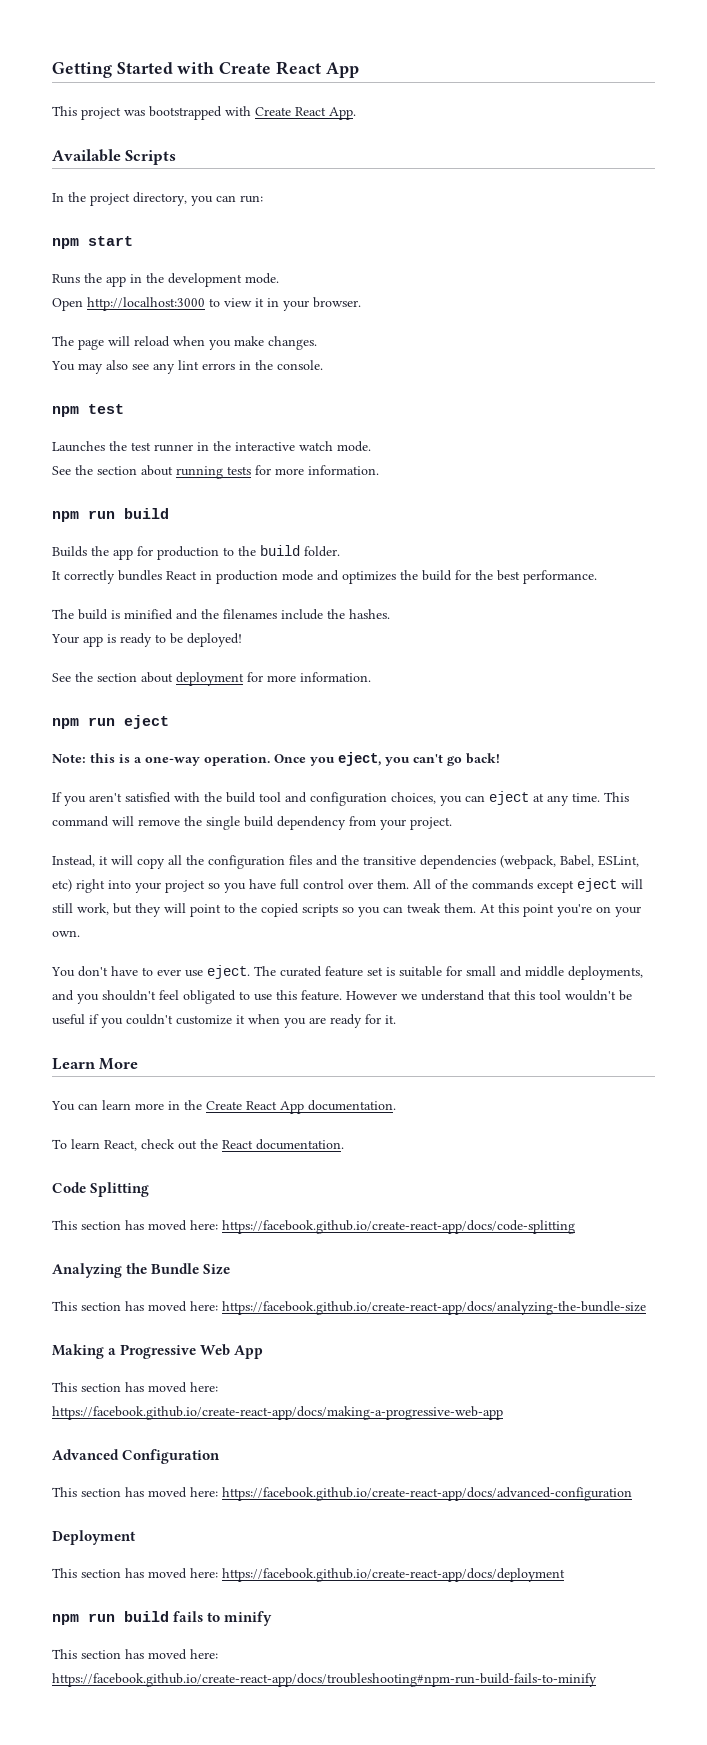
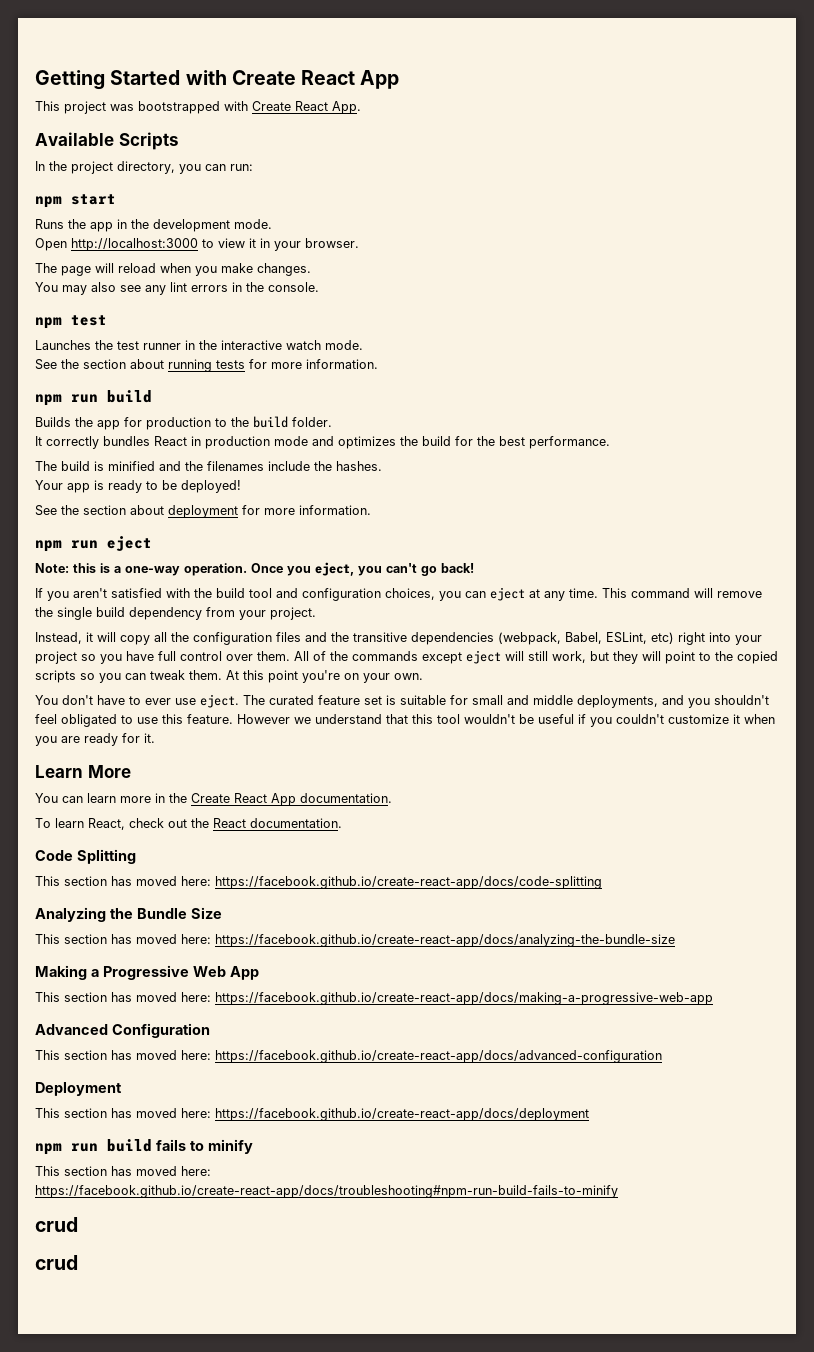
(597, 1680) none -> [35,1217,78,1232] [35,1255,78,1270] // crud // crud

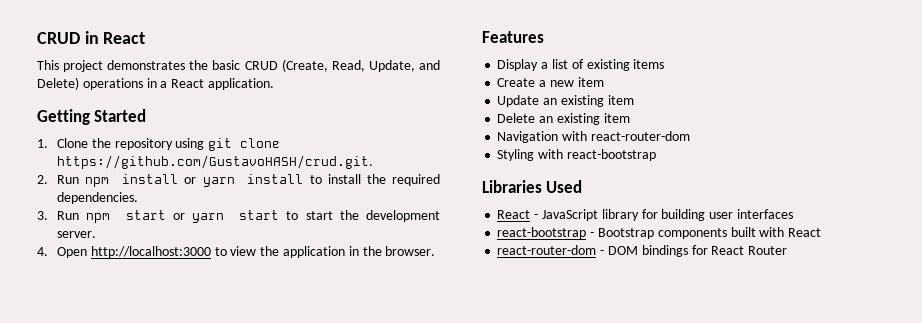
[35,70,400,90] Getting Started with Create React App -> [37,31,146,44] CRUD in React
[110,101,361,114] [35,132,179,150] [35,161,253,174] [35,194,116,208] [35,219,272,232] [35,238,359,251] [35,263,311,276] [35,282,319,295] [35,315,107,329] [35,340,363,350] [35,359,378,372] [35,390,152,406] [35,416,332,430] [35,436,610,449] [35,461,382,471] [35,480,241,493] [35,505,371,518] [35,536,152,552] [35,562,474,576] [35,587,762,601] [35,607,316,620] [35,632,762,645] [35,650,778,664] [35,670,423,683] [35,694,769,708] [35,714,775,727] [35,733,155,746] [35,765,131,778] [35,793,392,806] [35,818,342,830] [35,849,136,864] [35,876,602,889] [35,907,222,922] [35,934,675,947] [35,965,259,980] [35,992,713,1005] [35,1023,210,1038] [35,1050,662,1063] [35,1082,122,1096] [35,1108,589,1121] [35,1139,253,1155] [35,1166,211,1176] [35,1185,618,1198] [35,1217,78,1232] [35,1255,78,1270] was bootstrapped with Create React App. // Available Scripts // In the project directory, you can run: // npm start // Runs the app in the development mode. // Open http://localhost:3000 to view it in your browser. // The page will reload when you make changes. // You may also see any lint errors in the console. // npm test // Launches the test runner in the interactive watch mode. // See the section about running tests for more information. // npm run build // Builds the app for production to the build folder. // It correctly bundles React in production mode and optimizes the build for the best performance. // The build is minified and the filenames include the hashes. // Your app is ready to be deployed! // See the section about deployment for more information. // npm run eject // Note: this is a one-way operation. Once you eject, you can't go back! // If you aren't satisfied with the build tool and configuration choices, you can eject at any time. This command will remove the single build dependency from your project. // Instead, it will copy all the configuration files and the transitive dependencies (webpack, Babel, ESLint, etc) right into your project so you have full control over them. All of the commands except eject will still work, but they will point to the copied scripts so you can tweak them. At this point you're on your own. // You don't have to ever use eject. The curated feature set is suitable for small and middle deployments, and you shouldn't feel obligated to use this feature. However we understand that this tool wouldn't be useful if you couldn't customize it when you are ready for it. // Learn More // You can learn more in the Create React App documentation. // To learn React, check out the React documentation. // Code Splitting // This section has moved here: https://facebook.github.io/create-react-app/docs/code-splitting // Analyzing the Bundle Size // This section has moved here: https://facebook.github.io/create-react-app/docs/analyzing-the-bundle-size // Making a Progressive Web App // This section has moved here: https://facebook.github.io/create-react-app/docs/making-a-progressive-web-app // Advanced Configuration // This section has moved here: https://facebook.github.io/create-react-app/docs/advanced-configuration // Deployment // This section has moved here: https://facebook.github.io/create-react-app/docs/deployment // npm run build fails to minify // This section has moved here: https://facebook.github.io/create-react-app/docs/troubleshooting#npm-run-build-fails-to-minify // crud // crud -> [107,59,440,72] [37,77,274,90] [37,109,147,125] [37,138,281,151] [57,155,374,169] [37,174,440,187] [57,192,139,204] [37,210,440,223] [57,231,97,238] [37,246,436,258] [482,31,544,43] [497,59,665,71] [497,77,604,87] [497,95,634,107] [497,113,630,125] [497,131,690,143] [497,149,656,161] [482,180,583,193] [497,209,793,221] [497,227,822,239] [497,245,788,257] demonstrates the basic CRUD (Create, Read, Update, and Delete) operations in a React application. // Getting Started // 1. Clone the repository using git clone https://github.com/GustavoHASH/crud.git. // 2. Run npm install or yarn install to install the required dependencies. // 3. Run npm start or yarn start to start the development server. // 4. Open http://localhost:3000 to view the application in the browser. // Features // Display a list of existing items // Create a new item // Update an existing item // Delete an existing item // Navigation with react-router-dom // Styling with react-bootstrap // Libraries Used // React - JavaScript library for building user interfaces // react-bootstrap - Bootstrap components built with React // react-router-dom - DOM bindings for React Router

